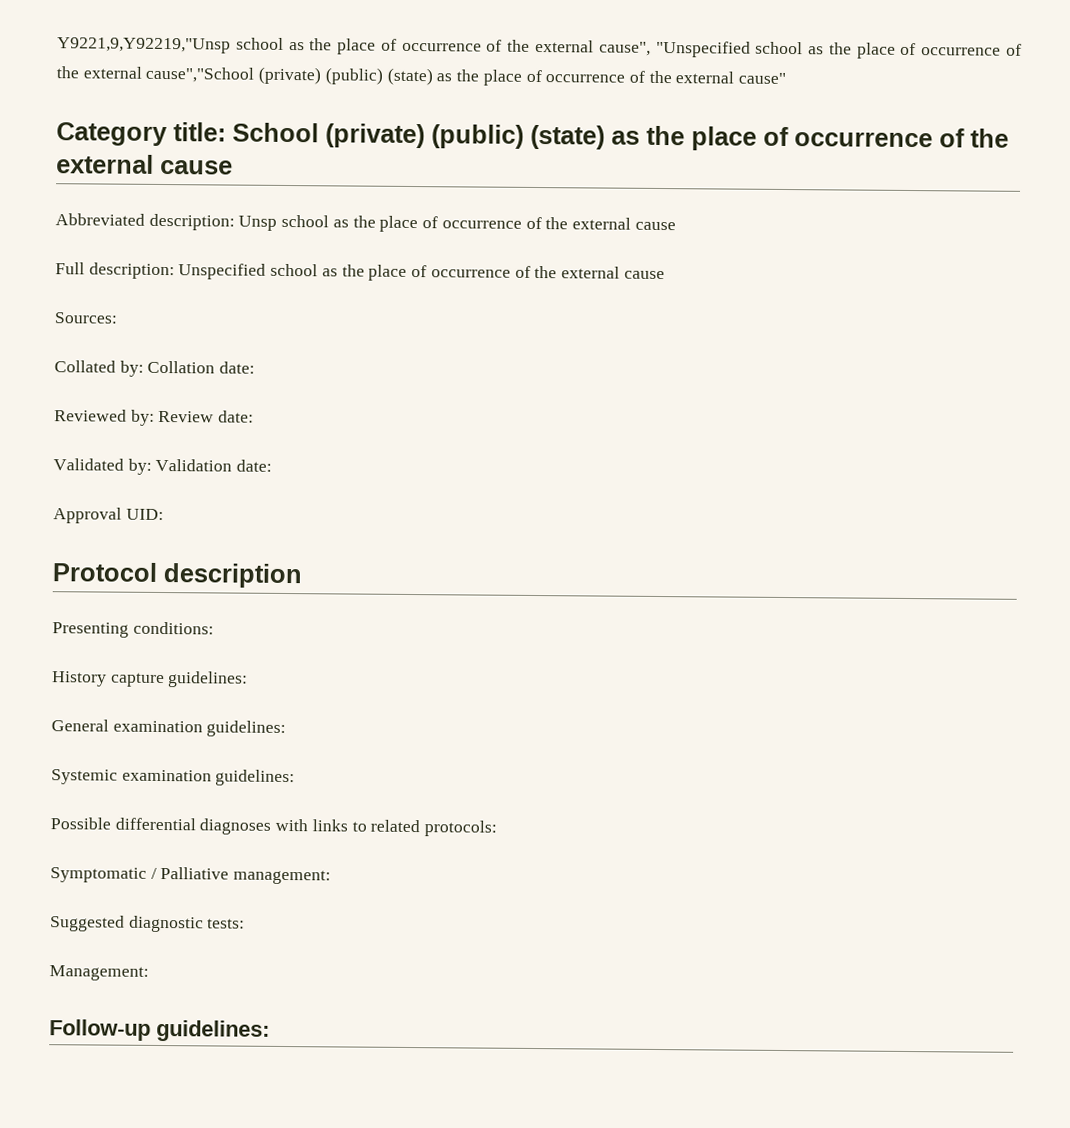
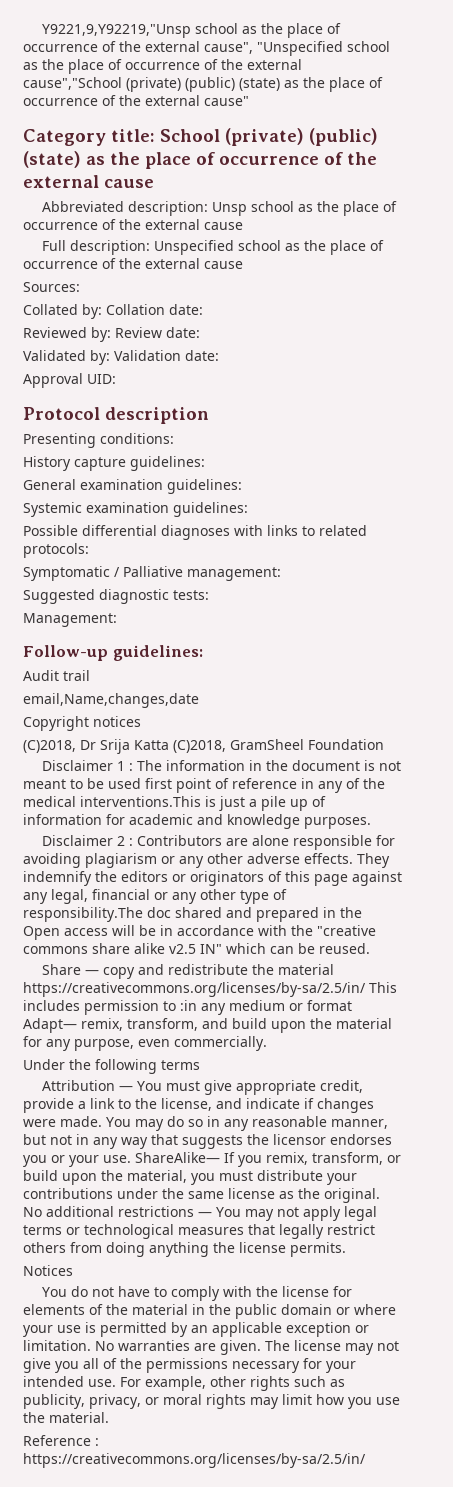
(270, 1030) none -> [23,670,90,681] [23,693,199,708] [23,716,141,731] [23,739,384,754] [41,760,401,771] [23,778,385,793] [23,796,326,811] [23,814,371,829] [41,835,395,850] [23,853,390,868] [23,871,402,886] [23,889,287,904] [23,907,362,922] [23,925,376,940] [23,943,370,954] [41,964,334,979] [23,982,397,997] [23,1000,352,1015] [23,1018,392,1033] [23,1036,267,1051] [23,1059,200,1074] [41,1080,363,1095] [23,1098,374,1113] [23,1116,388,1131] [23,1134,392,1149] [23,1152,401,1167] [23,1170,357,1185] [23,1188,380,1203] [23,1206,377,1221] [23,1224,375,1239] [23,1242,346,1257] [23,1265,73,1276] [41,1286,352,1301] [23,1304,396,1319] [23,1322,369,1337] [23,1340,399,1355] [23,1358,356,1373] [23,1376,345,1391] [23,1394,400,1409] [23,1412,109,1423] [23,1435,99,1446] [23,1453,366,1468] // Audit trail // email,Name,changes,date // Copyright notices // (C)2018, Dr Srija Katta (C)2018, GramSheel Foundation // Disclaimer 1 : The information in the document is not meant to be used first point of reference in any of the medical interventions.This is just a pile up of information for academic and knowledge purposes. // Disclaimer 2 : Contributors are alone responsible for avoiding plagiarism or any other adverse effects. They indemnify the editors or originators of this page against any legal, financial or any other type of responsibility.The doc shared and prepared in the Open access will be in accordance with the "creative commons share alike v2.5 IN" which can be reused. // Share — copy and redistribute the material https://creativecommons.org/licenses/by-sa/2.5/in/ This includes permission to :in any medium or format Adapt— remix, transform, and build upon the material for any purpose, even commercially. // Under the following terms // Attribution — You must give appropriate credit, provide a link to the license, and indicate if changes were made. You may do so in any reasonable manner, but not in any way that suggests the licensor endorses you or your use. ShareAlike— If you remix, transform, or build upon the material, you must distribute your contributions under the same license as the original. No additional restrictions — You may not apply legal terms or technological measures that legally restrict others from doing anything the license permits. // Notices // You do not have to comply with the license for elements of the material in the public domain or where your use is permitted by an applicable exception or limitation. No warranties are given. The license may not give you all of the permissions necessary for your intended use. For example, other rights such as publicity, privacy, or moral rights may limit how you use the material. // Reference : https://creativecommons.org/licenses/by-sa/2.5/in/

